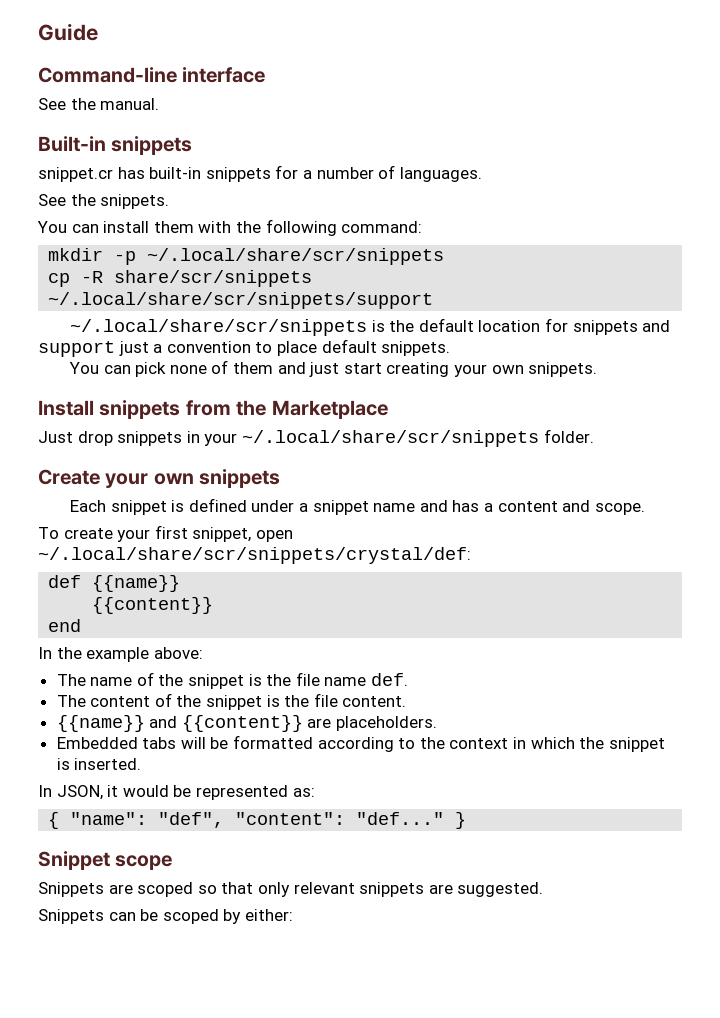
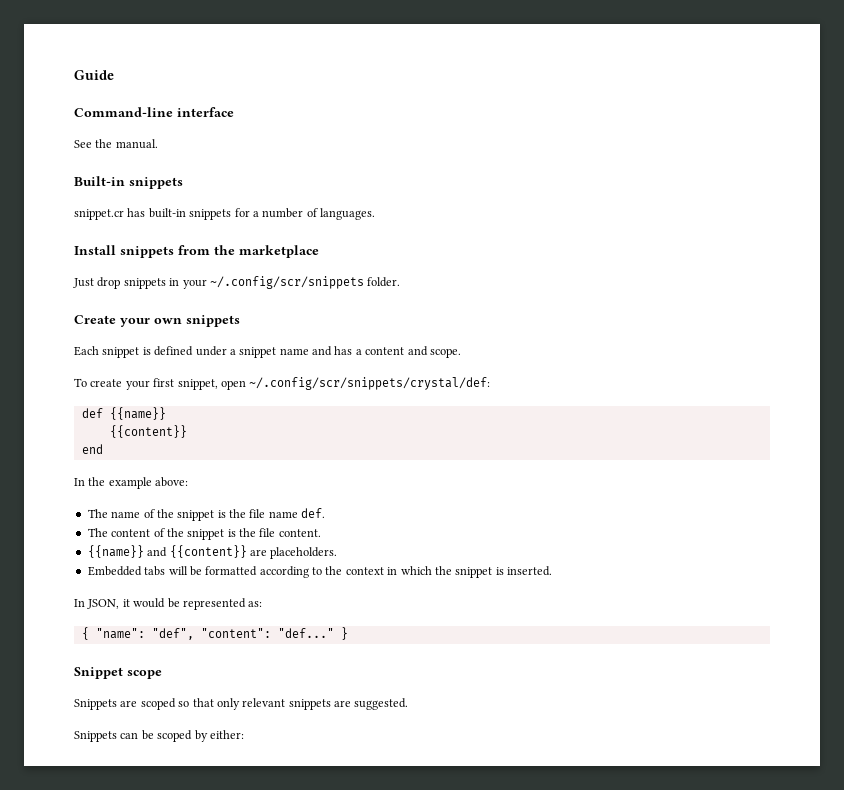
[38,194,170,209] [37,219,423,236] [48,248,445,265] [48,270,313,287] [48,292,434,309] [70,318,671,336] [38,339,451,357] [69,360,598,377] // See the snippets. // You can install them with the following command: // mkdir -p ~/.local/share/scr/snippets // cp -R share/scr/snippets ~/.local/share/scr/snippets/support // ~/.local/share/scr/snippets is the default location for snippets and support just a convention to place default snippets. // You can pick none of them and just start creating your own snippets. -> (375, 214) none
[271,400,388,419] Marketplace -> [239,245,319,258] marketplace
[241,430,539,447] ~/.local/share/scr/snippets -> [209,276,364,289] ~/.config/scr/snippets
[38,547,471,564] ~/.local/share/scr/snippets/crystal/def: -> [249,377,491,390] ~/.config/scr/snippets/crystal/def:

